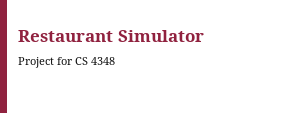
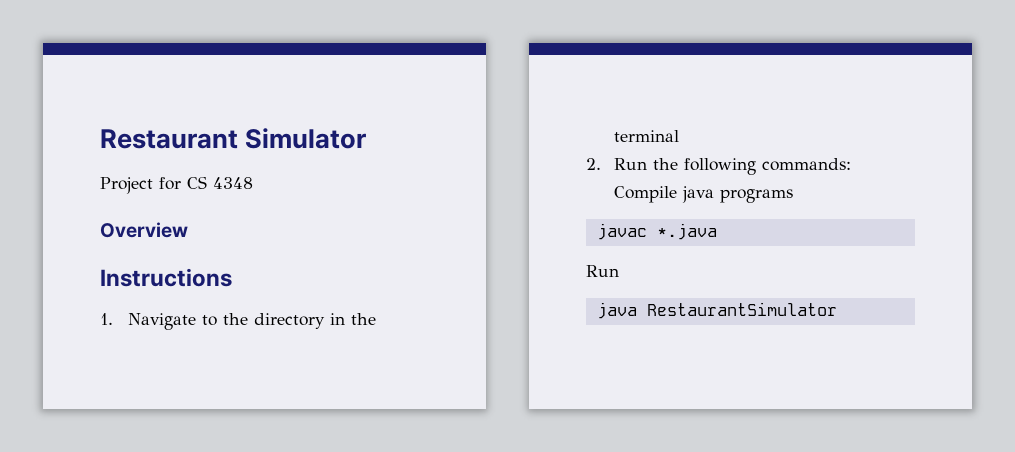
(115, 61) none -> [100,222,188,238] [100,268,232,287] [100,313,377,330] [614,130,680,142] [586,158,852,175] [614,186,794,203] [596,223,717,240] [586,265,619,277] [596,302,837,319] // Overview // Instructions // 1. Navigate to the directory in the terminal // 2. Run the following commands: Compile java programs // javac *.java // Run // java RestaurantSimulator

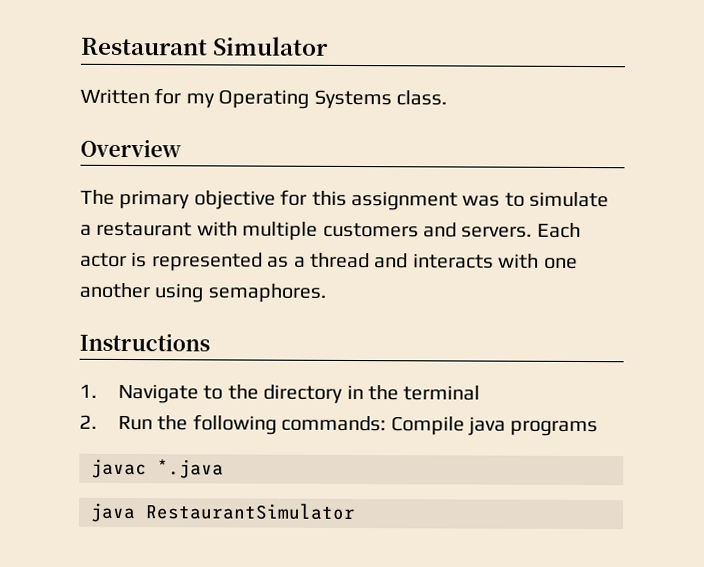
[100,176,253,194] [100,222,188,238] Project for CS 4348 // Overview -> [80,88,447,110] [80,138,182,158] [80,189,610,211] [80,221,581,241] [80,252,578,272] [79,282,326,303] Written for my Operating Systems class. // Overview // The primary objective for this assignment was to simulate a restaurant with multiple customers and servers. Each actor is represented as a thread and interacts with one another using semaphores.
[586,265,619,277] // Run -> (224, 469) none

